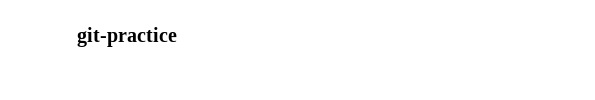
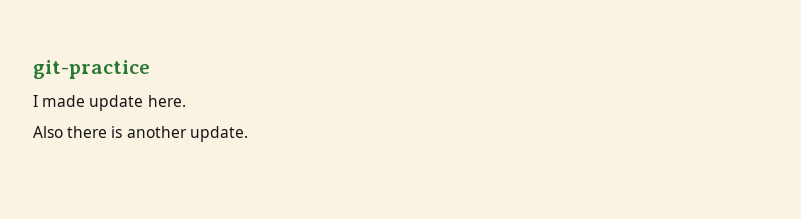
(177, 37) none -> [33,95,186,111] [33,126,248,142] // I made update here. // Also there is another update.

